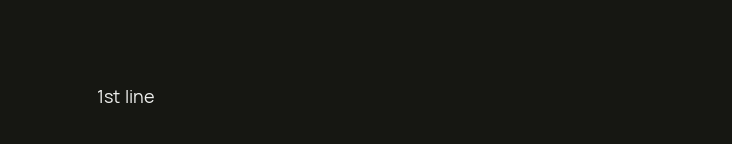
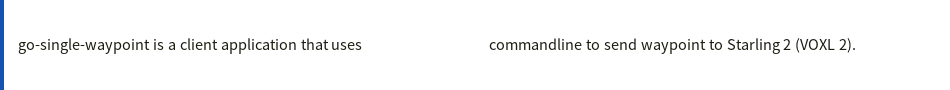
[97,90,155,103] 1st line -> [18,38,857,54] go-single-waypoint is a client application that uses commandline to send waypoint to Starling 2 (VOXL 2).

